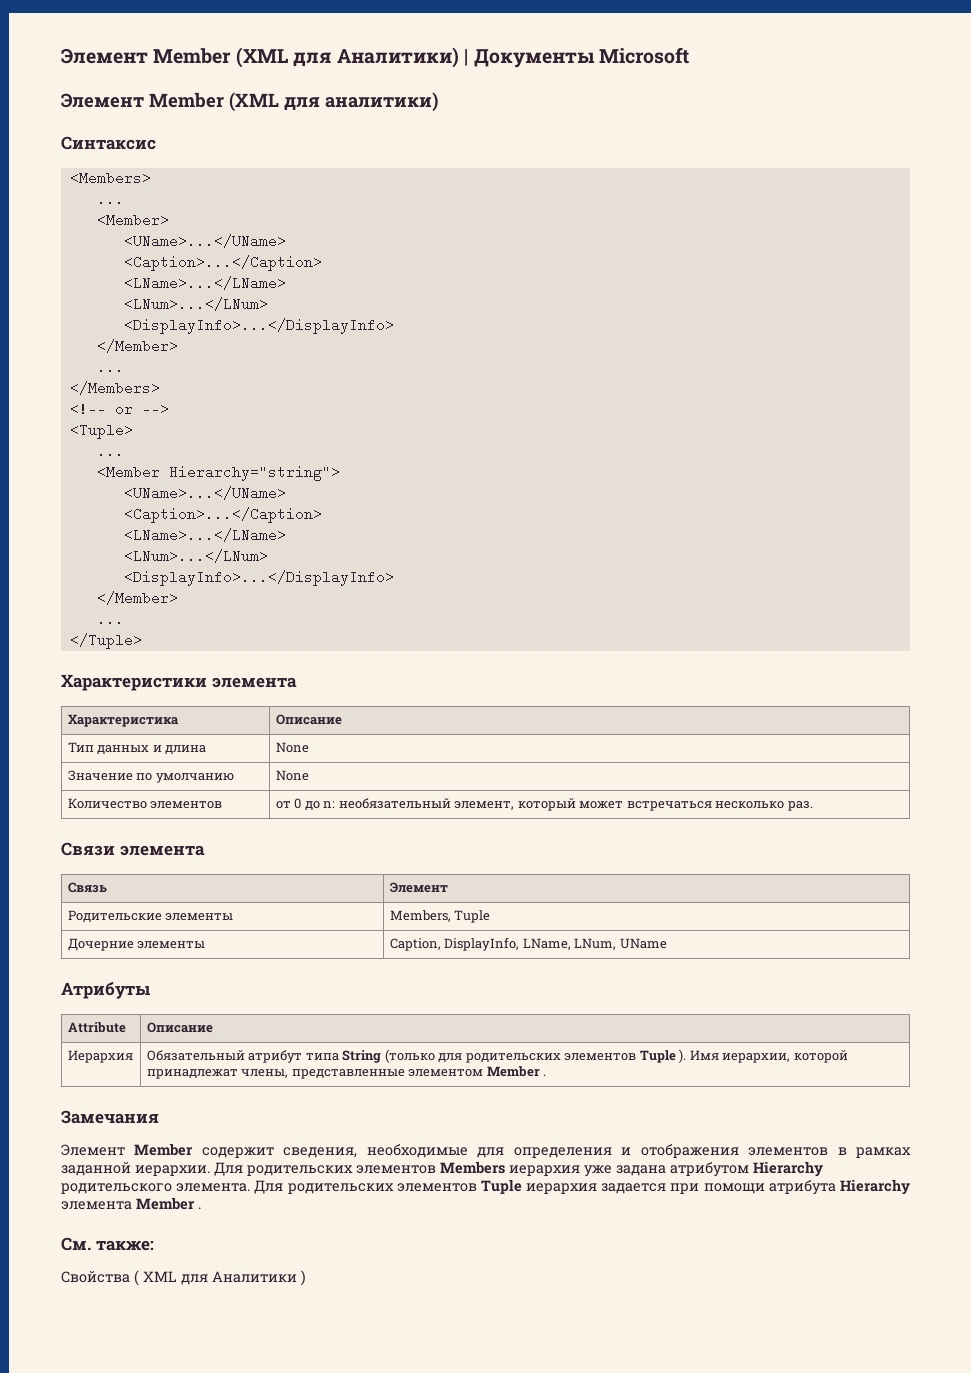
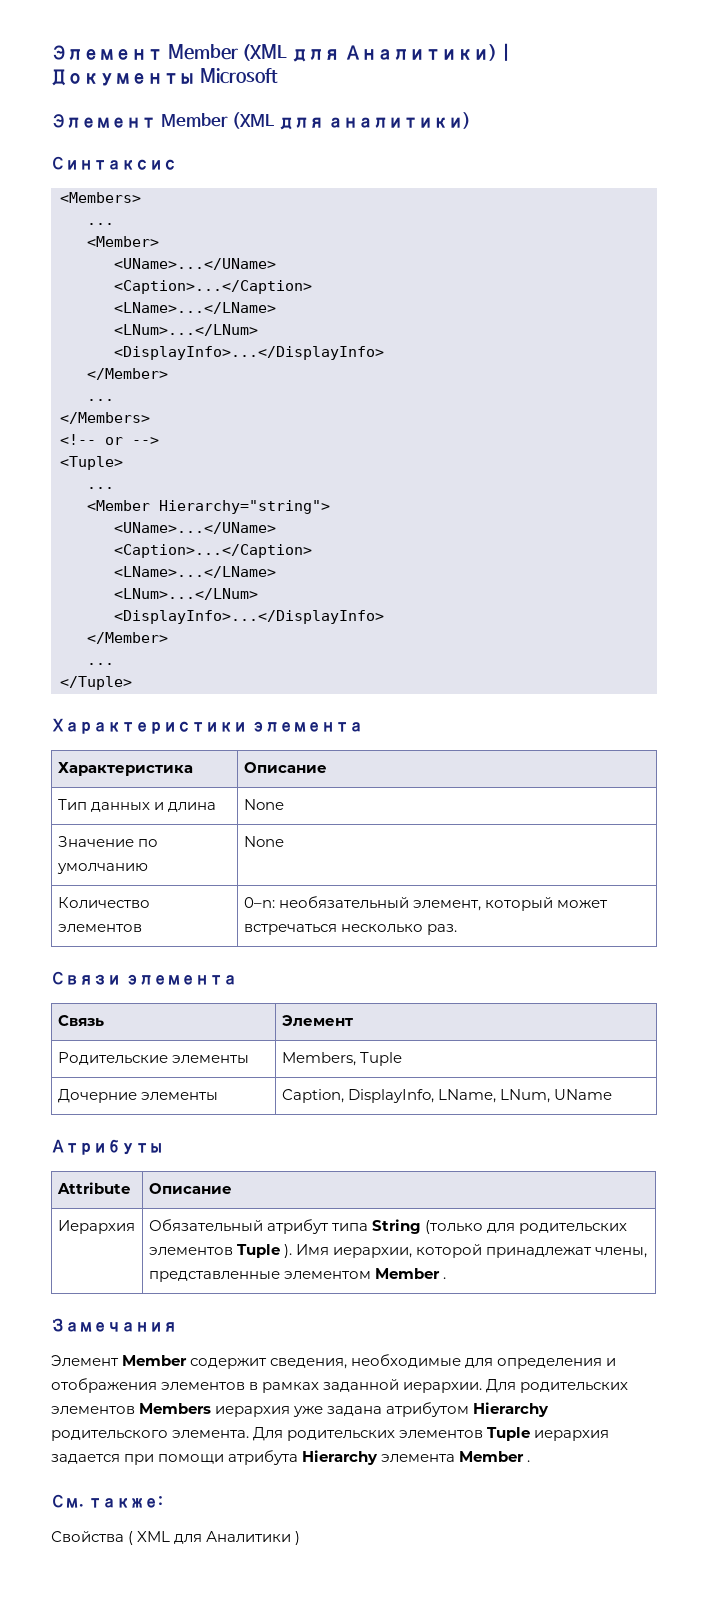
[275,798,336,811] от 0 до n: -> [243,897,275,908] 0–n:

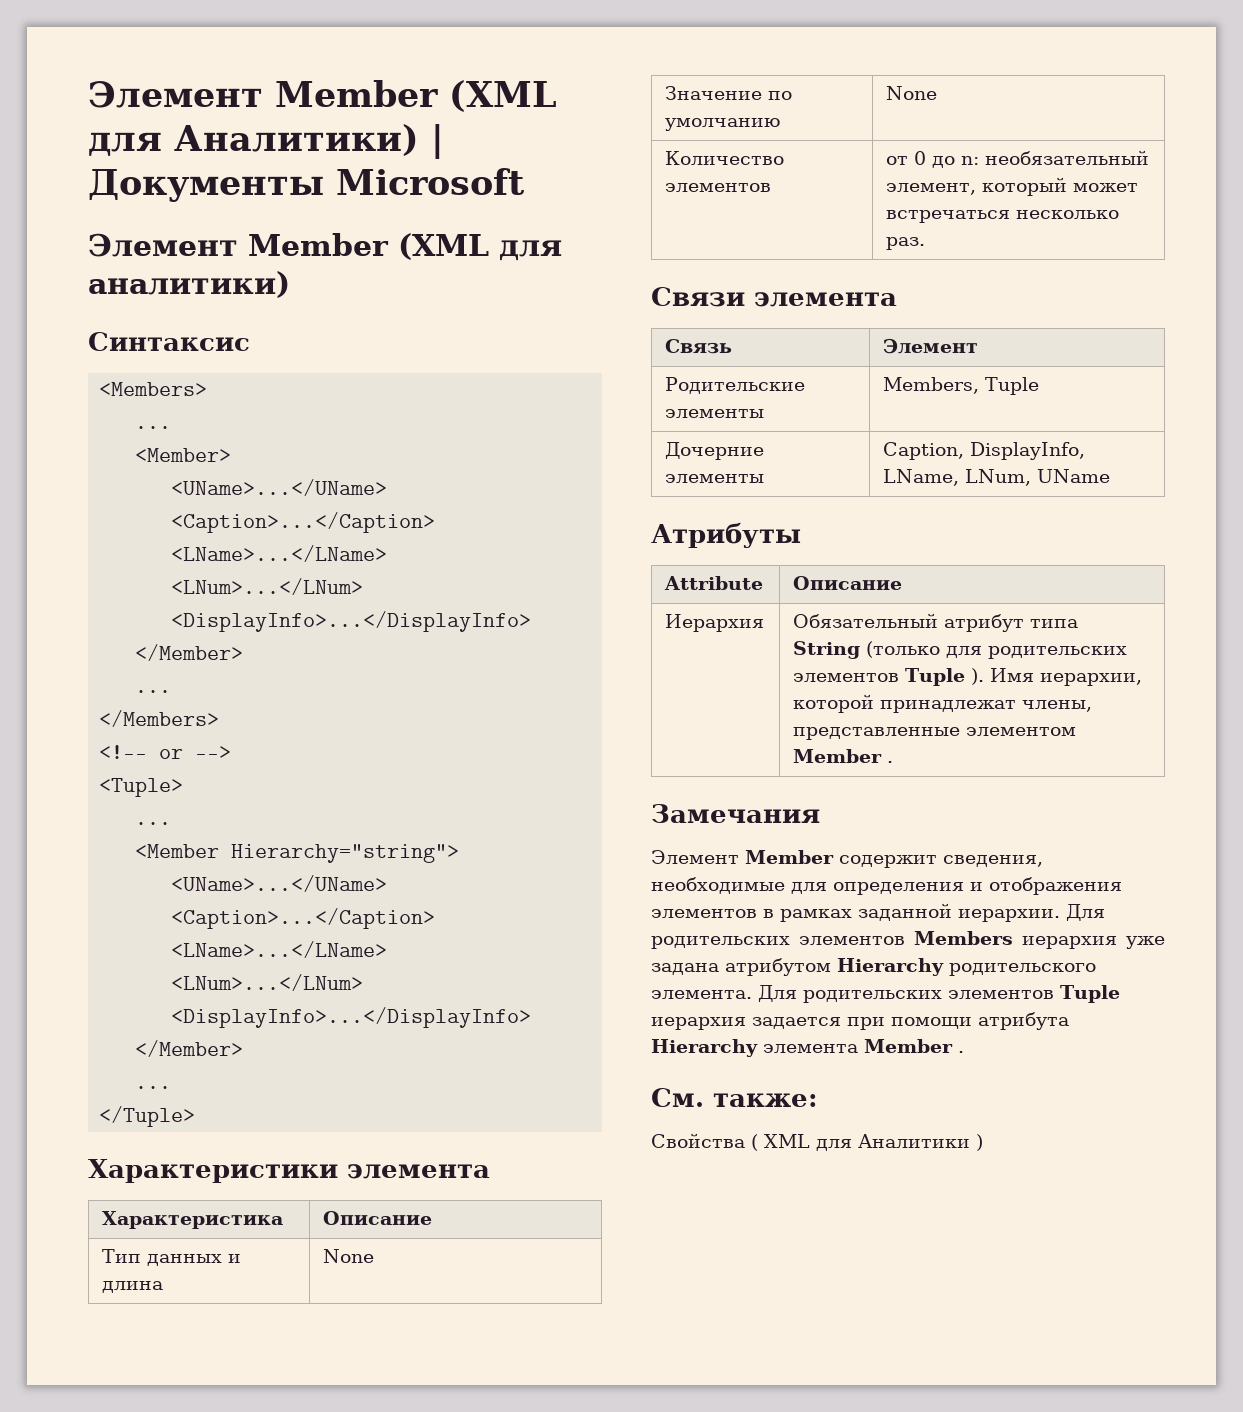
[243,897,275,908] 0–n: -> [886,151,980,168] от 0 до n:

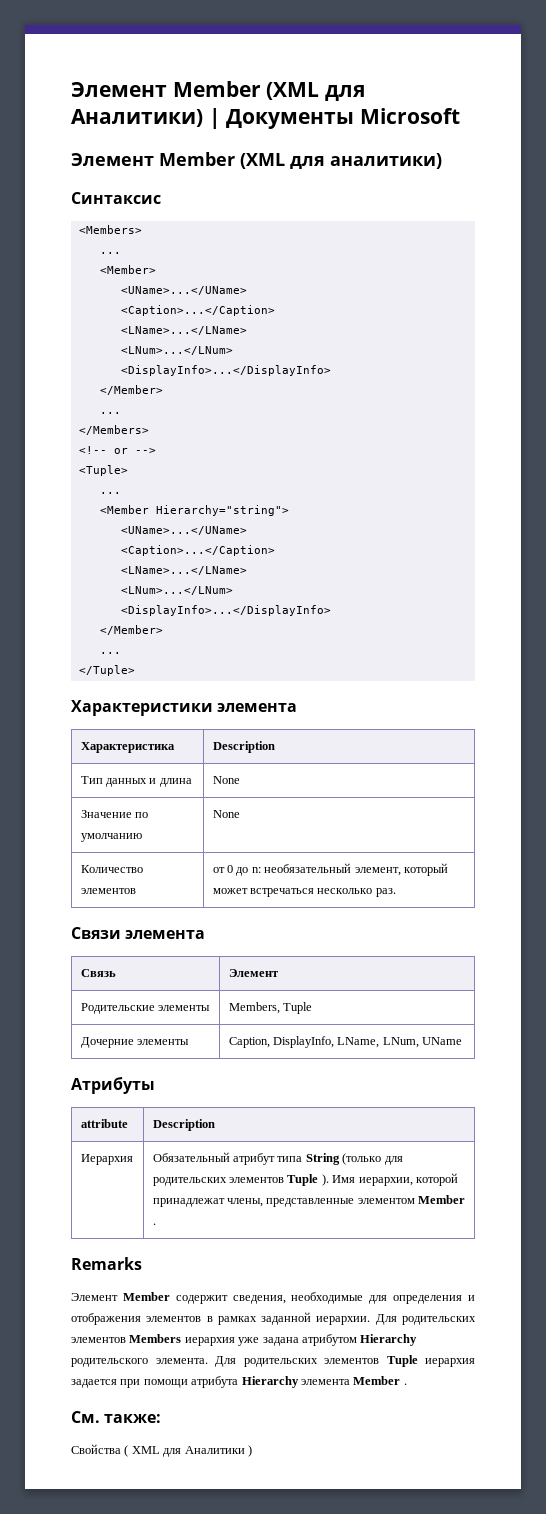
[323,1211,433,1225] Описание -> [212,741,275,753] Description
[664,576,764,590] [793,576,903,590] Attribute | Описание -> [80,1119,128,1128] [152,1119,215,1131] attribute | Description
[651,804,820,823] Замечания -> [71,1257,142,1270] Remarks

